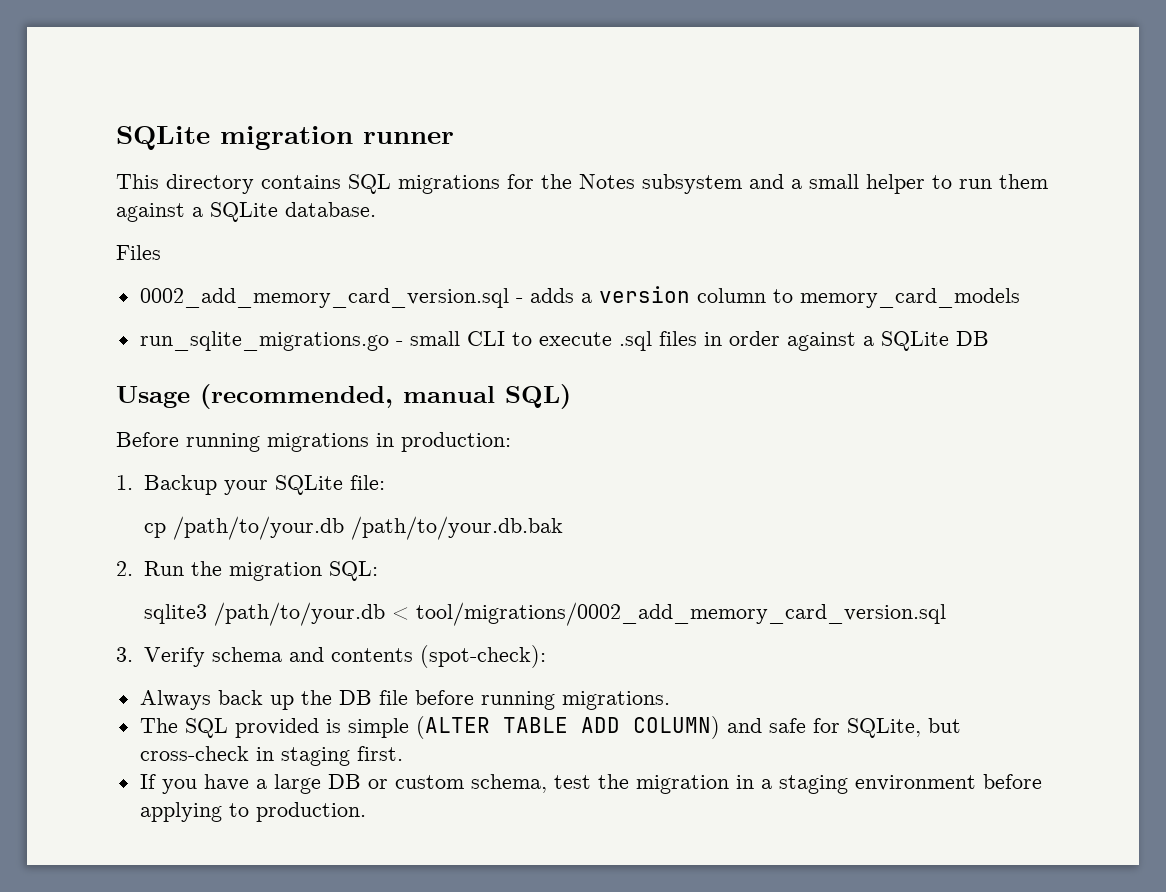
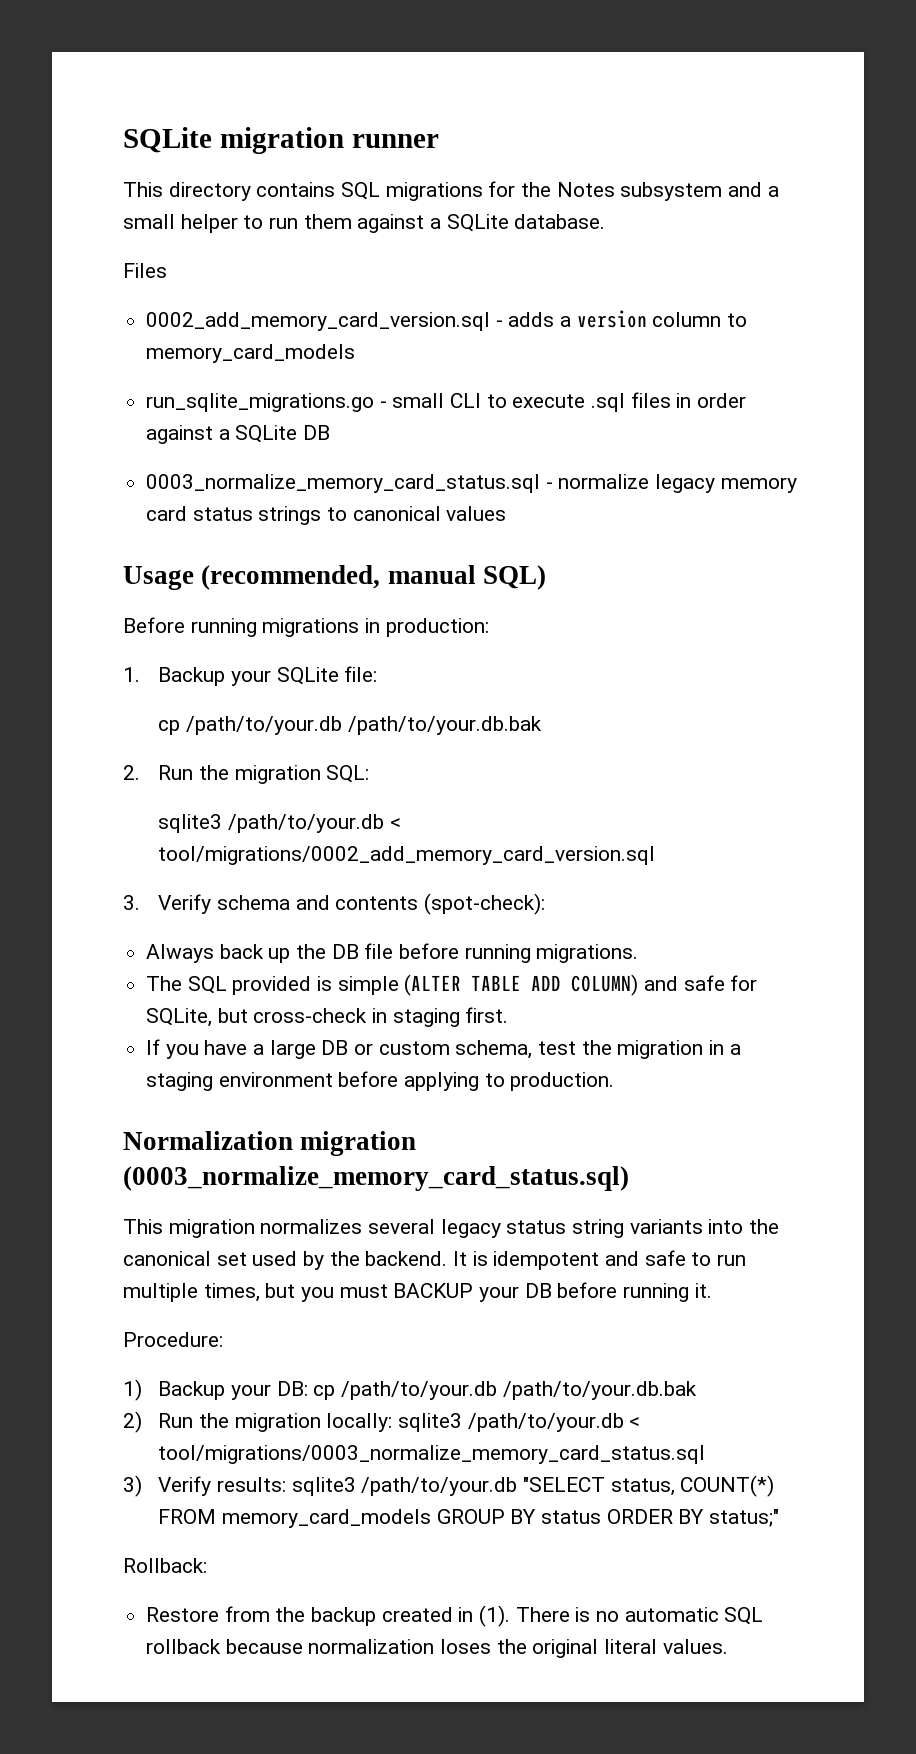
(989, 338) none -> [146,474,797,493] [146,506,507,525] // 0003_normalize_memory_card_status.sql - normalize legacy memory card status strings to canonical values
(366, 812) none -> [123,1131,417,1156] [123,1166,629,1191] [123,1219,780,1238] [123,1250,747,1270] [123,1282,712,1302] [123,1332,223,1347] [123,1379,697,1401] [123,1411,641,1433] [158,1445,706,1464] [123,1475,775,1497] [158,1509,780,1528] [123,1558,207,1573] [146,1605,764,1627] [146,1639,728,1658] // Normalization migration (0003_normalize_memory_card_status.sql) // This migration normalizes several legacy status string variants into the canonical set used by the backend. It is idempotent and safe to run multiple times, but you must BACKUP your DB before running it. // Procedure: // 1) Backup your DB: cp /path/to/your.db /path/to/your.db.bak // 2) Run the migration locally: sqlite3 /path/to/your.db < tool/migrations/0003_normalize_memory_card_status.sql // 3) Verify results: sqlite3 /path/to/your.db "SELECT status, COUNT(*) FROM memory_card_models GROUP BY status ORDER BY status;" // Rollback: // Restore from the backup created in (1). There is no automatic SQL rollback because normalization loses the original literal values.

